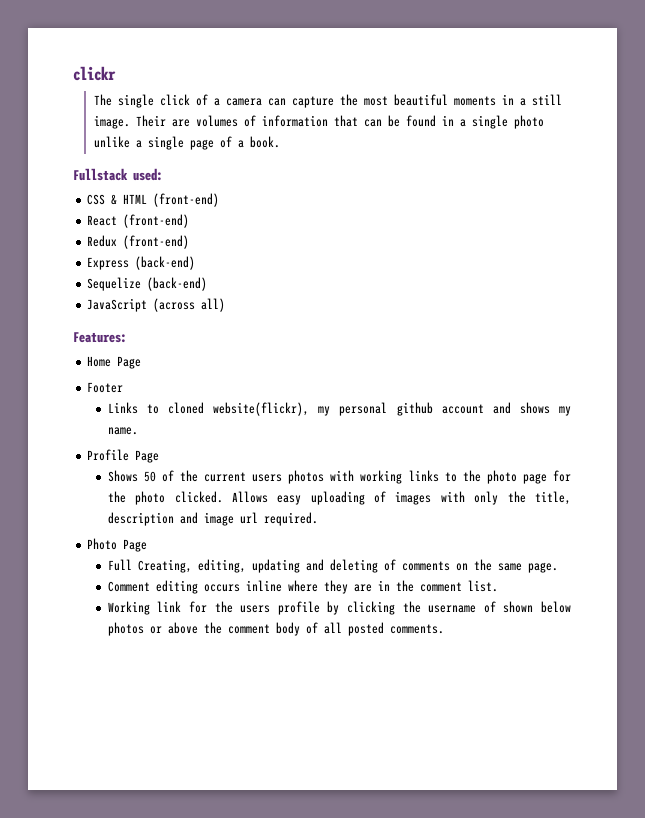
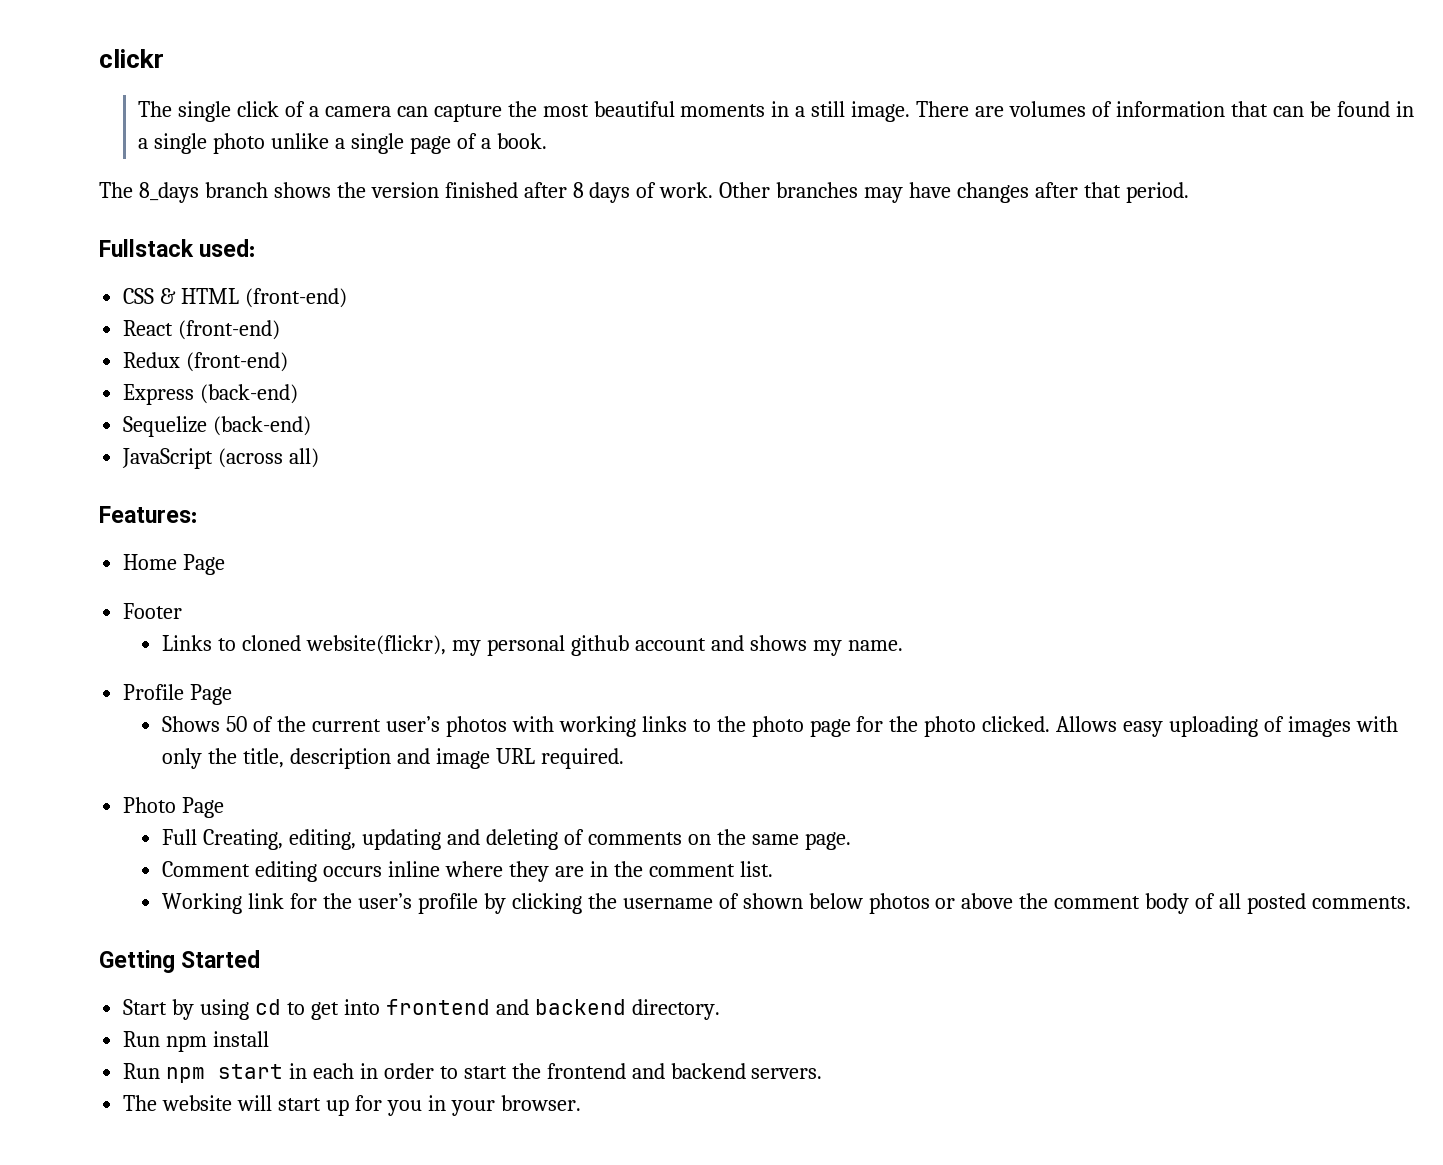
[135,115,166,127] Their -> [916,101,970,117] There
(280, 142) none -> [99,182,1189,203] // The 8_days branch shows the version finished after 8 days of work. Other branches may have changes after that period.
[252,474,283,482] users -> [385,716,440,732] user’s
[239,512,258,524] url -> [495,748,535,764] URL
[240,605,271,613] users -> [358,893,413,909] user’s
(444, 629) none -> [99,950,261,973] [123,999,720,1020] [123,1031,270,1052] [123,1063,823,1083] [123,1095,581,1116] // Getting Started // Start by using cd to get into frontend and backend directory. // Run npm install // Run npm start in each in order to start the frontend and backend servers. // The website will start up for you in your browser.

